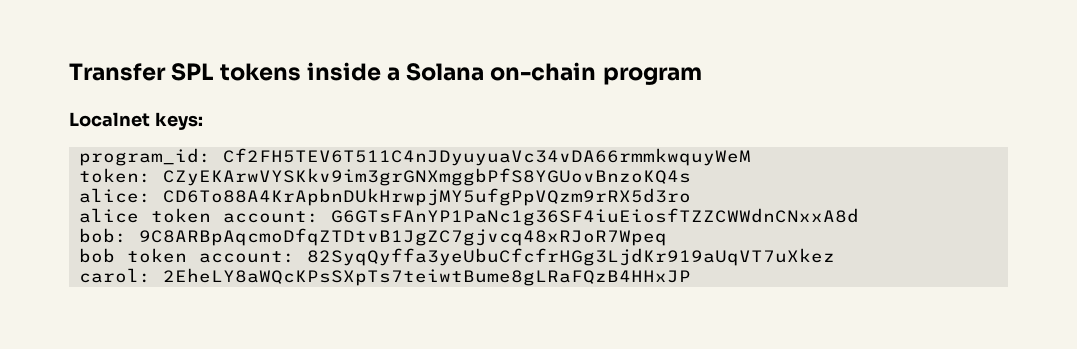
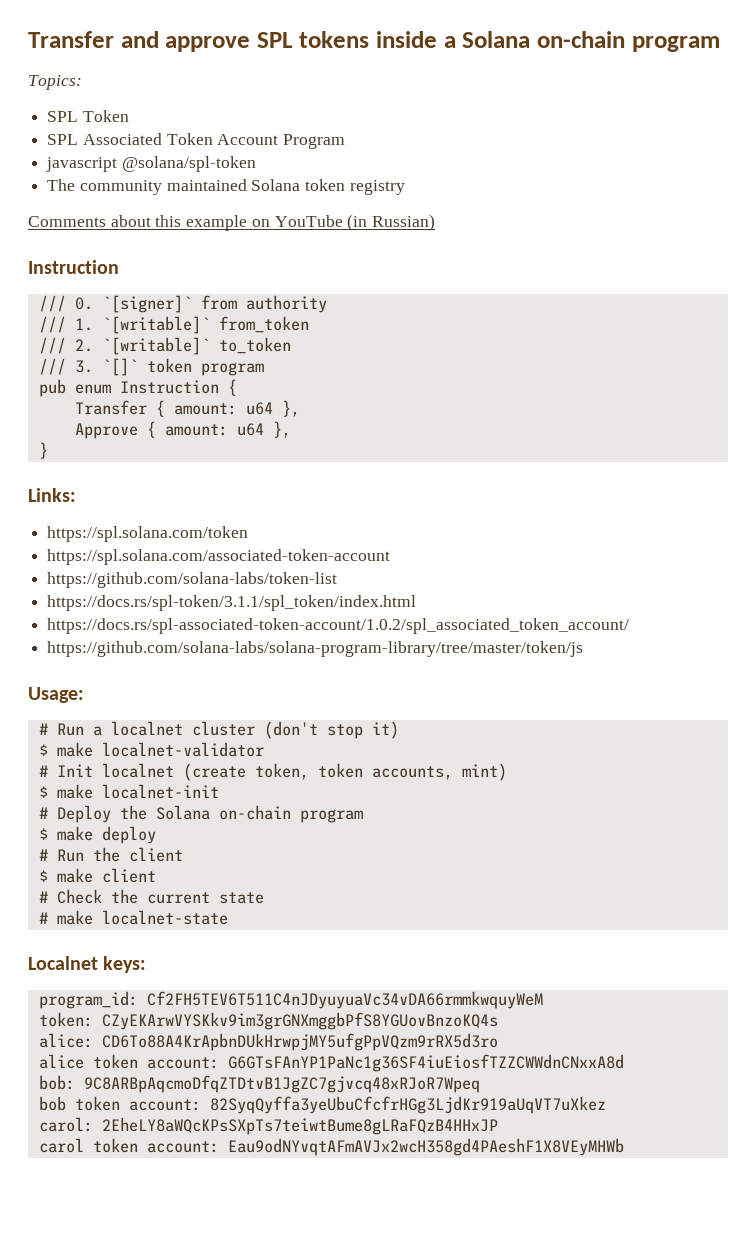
[69,63,166,81] Transfer -> [28,31,251,52] Transfer and approve
(702, 76) none -> [28,75,82,90] [47,110,129,122] [47,133,346,149] [46,156,256,172] [47,179,405,195] [28,214,436,231] [28,260,119,274] [38,295,327,313] [38,316,309,334] [38,337,291,355] [38,358,264,376] [38,379,237,397] [74,400,300,417] [74,421,291,439] [38,442,48,459] [28,488,76,502] [47,526,249,542] [47,549,391,565] [47,572,338,588] [47,595,417,611] [47,618,630,634] [47,641,584,657] [28,687,84,703] [38,721,399,739] [38,742,264,757] [38,763,507,781] [38,784,219,799] [38,805,363,823] [38,826,156,844] [38,847,183,862] [38,868,156,883] [38,889,264,904] [38,910,228,925] // Topics: // SPL Token // SPL Associated Token Account Program // javascript @solana/spl-token // The community maintained Solana token registry // Comments about this example on YouTube (in Russian) // Instruction // /// 0. `[signer]` from authority // /// 1. `[writable]` from_token // /// 2. `[writable]` to_token // /// 3. `[]` token program // pub enum Instruction { // Transfer { amount: u64 }, // Approve { amount: u64 }, // } // Links: // https://spl.solana.com/token // https://spl.solana.com/associated-token-account // https://github.com/solana-labs/token-list // https://docs.rs/spl-token/3.1.1/spl_token/index.html // https://docs.rs/spl-associated-token-account/1.0.2/spl_associated_token_account/ // https://github.com/solana-labs/solana-program-library/tree/master/token/js // Usage: // # Run a localnet cluster (don't stop it) // $ make localnet-validator // # Init localnet (create token, token accounts, mint) // $ make localnet-init // # Deploy the Solana on-chain program // $ make deploy // # Run the client // $ make client // # Check the current state // # make localnet-state
(691, 277) none -> [38,1138,624,1156] // carol token account: Eau9odNYvqtAFmAVJx2wcH358gd4PAeshF1X8VEyMHWb

